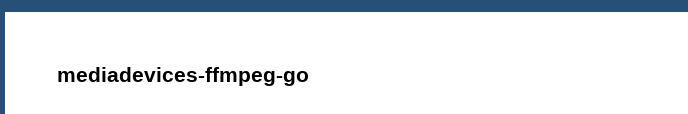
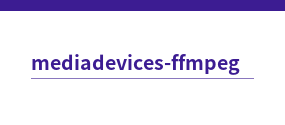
[57,67,309,86] mediadevices-ffmpeg-go -> [31,54,240,75] mediadevices-ffmpeg

